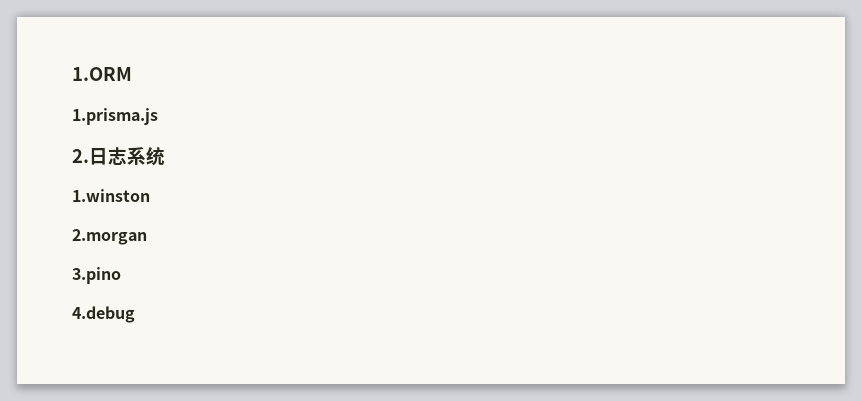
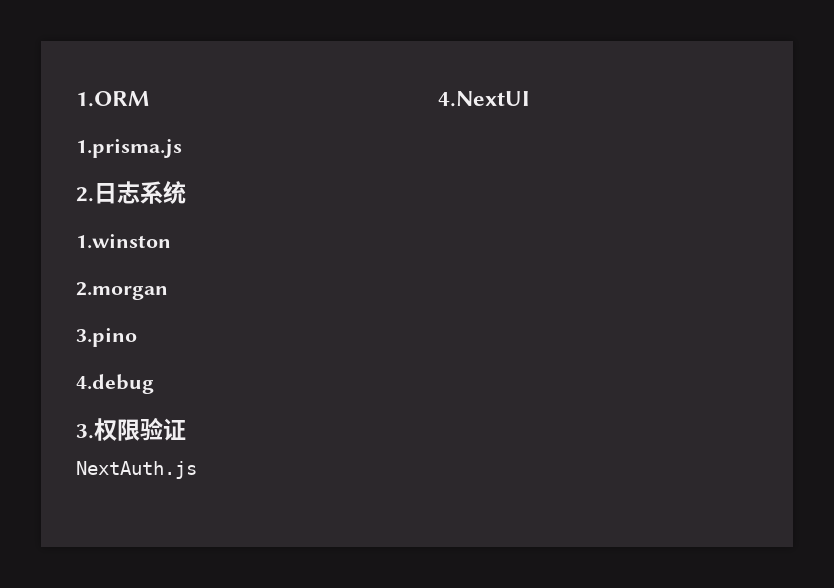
(135, 314) none -> [76,417,186,441] [76,461,197,479] [438,91,530,107] // 3.权限验证 // NextAuth.js // 4.NextUI

